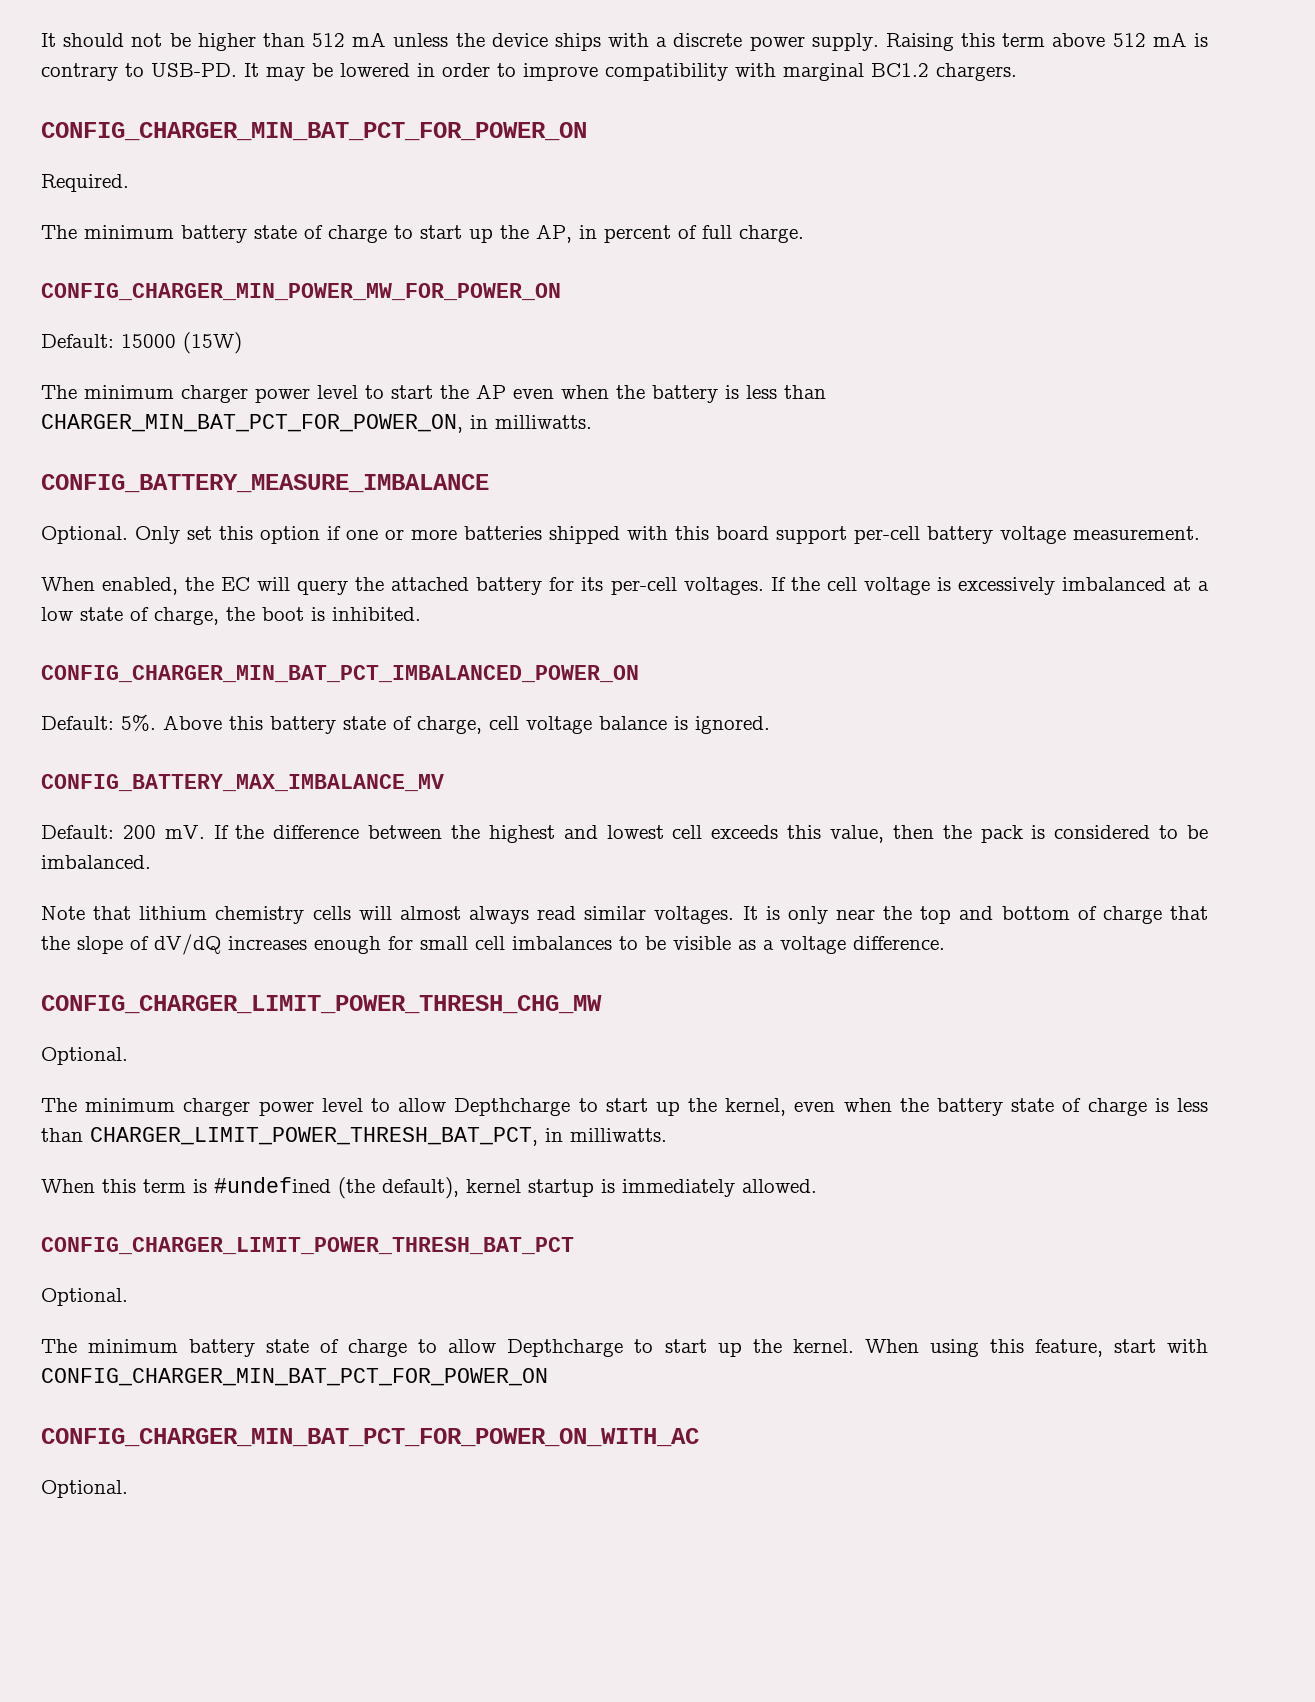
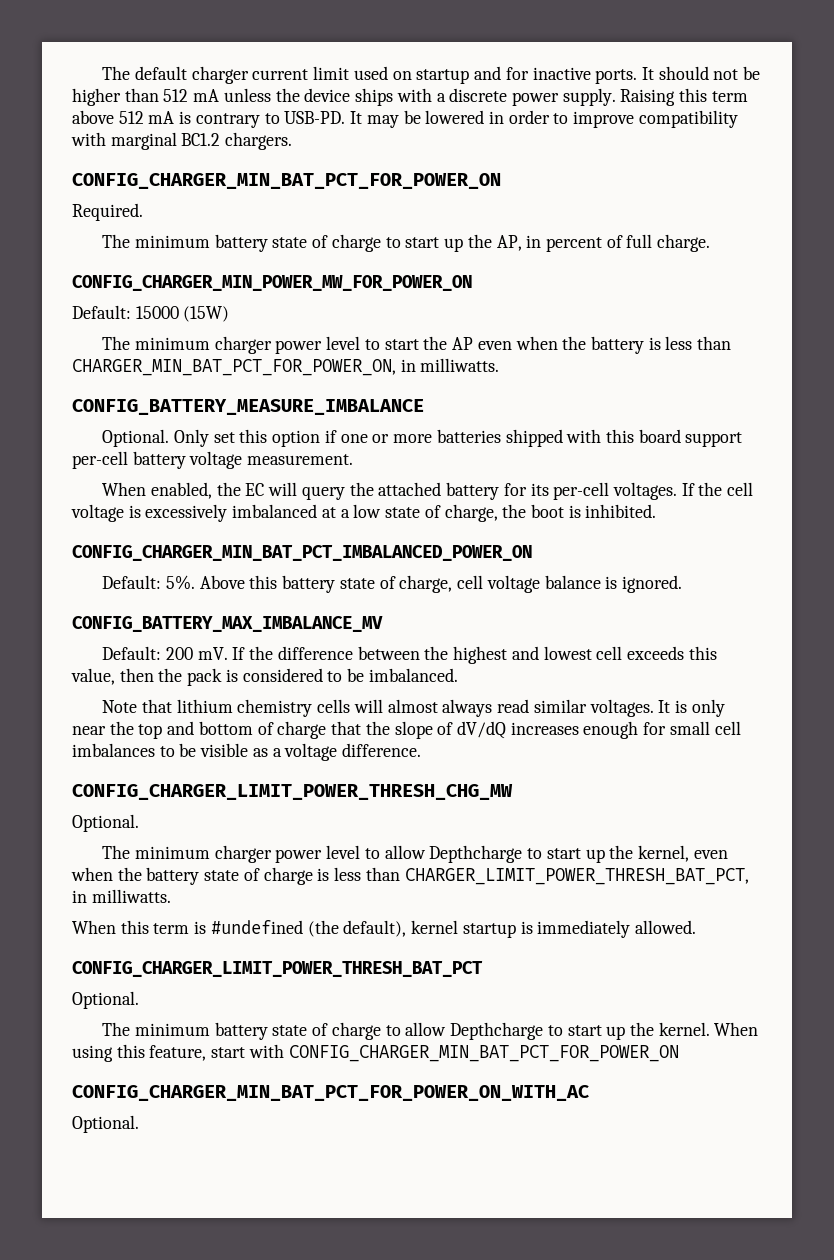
(41, 40) none -> [102,66,638,84] The default charger current limit used on startup and for inactive ports.

